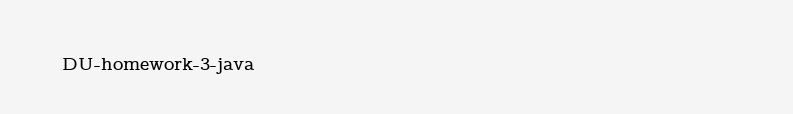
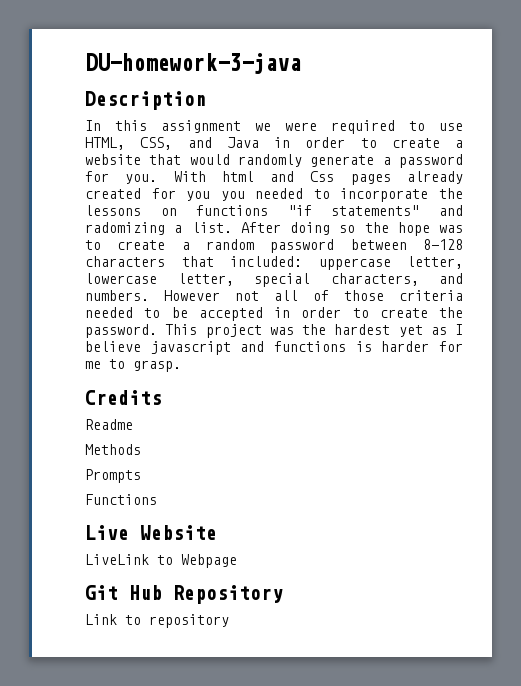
(255, 66) none -> [85,91,206,110] [85,120,463,134] [85,137,463,150] [85,154,463,168] [85,171,463,185] [85,188,463,202] [85,205,463,216] [85,222,463,236] [85,239,463,253] [85,256,463,270] [85,273,463,287] [85,290,463,301] [85,307,463,321] [85,324,463,338] [85,341,464,355] [85,359,181,372] [85,390,162,405] [85,419,133,430] [85,444,141,455] [85,469,141,483] [85,494,157,505] [85,525,217,540] [85,554,237,568] [85,585,283,604] [85,614,229,628] // Description // In this assignment we were required to use HTML, CSS, and Java in order to create a website that would randomly generate a password for you. With html and Css pages already created for you you needed to incorporate the lessons on functions "if statements" and radomizing a list. After doing so the hope was to create a random password between 8-128 characters that included: uppercase letter, lowercase letter, special characters, and numbers. However not all of those criteria needed to be accepted in order to create the password. This project was the hardest yet as I believe javascript and functions is harder for me to grasp. // Credits // Readme // Methods // Prompts // Functions // Live Website // LiveLink to Webpage // Git Hub Repository // Link to repository

